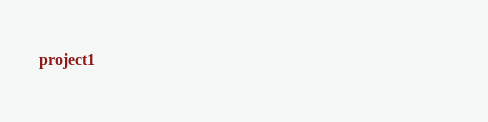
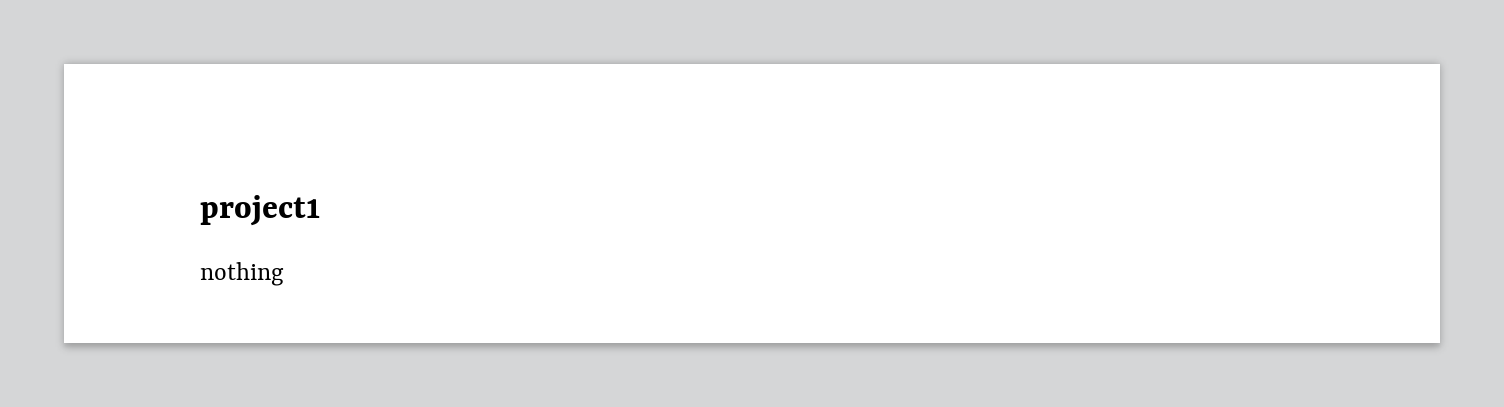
(95, 61) none -> [200,262,284,286] // nothing

